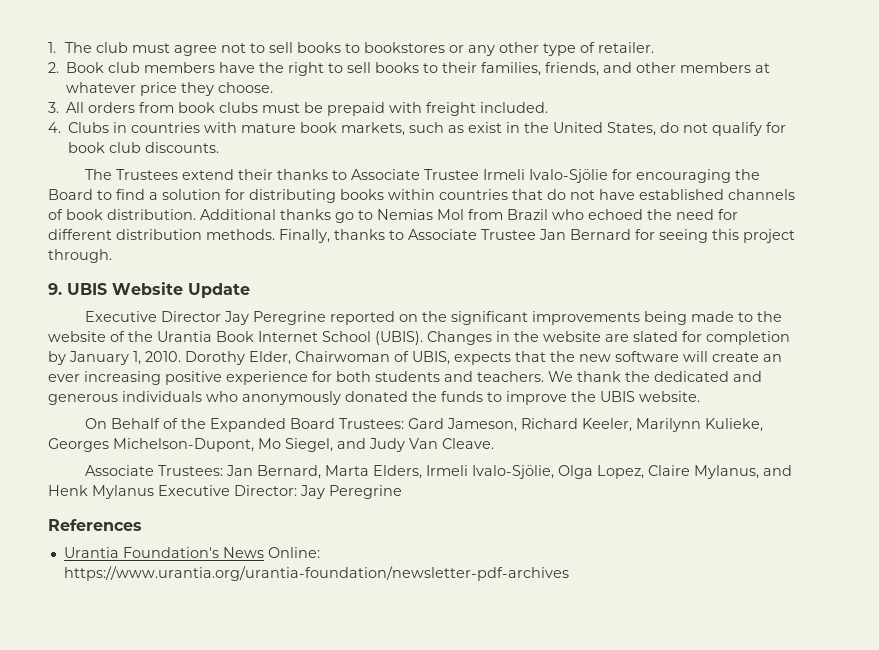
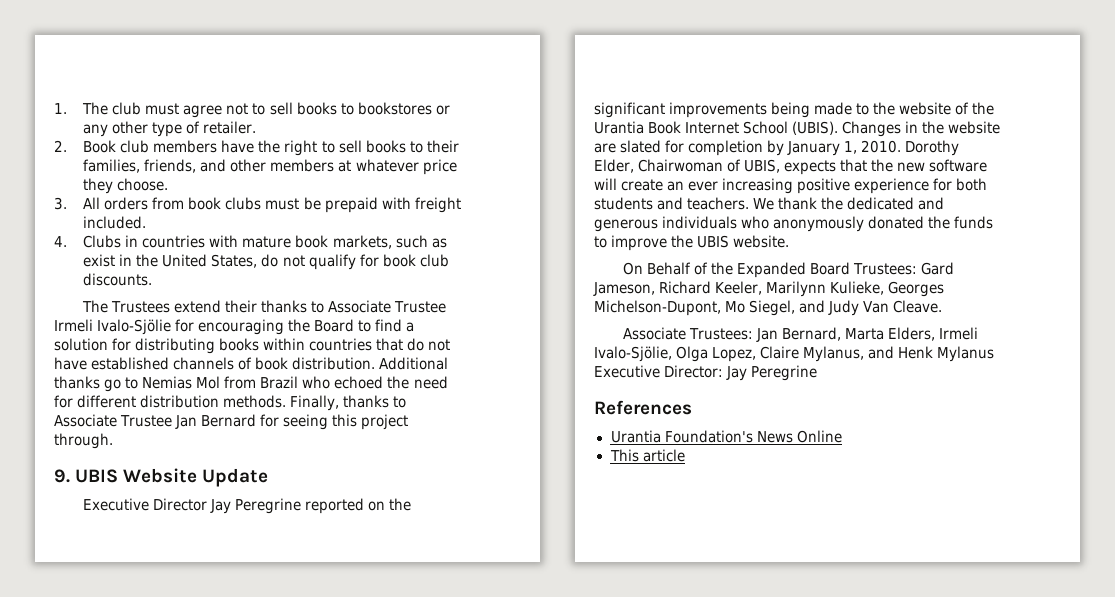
[267,547,320,558] [63,566,569,581] Online: https://www.urantia.org/urantia-foundation/newsletter-pdf-archives -> [796,430,842,443] [609,449,685,462] Online // This article

